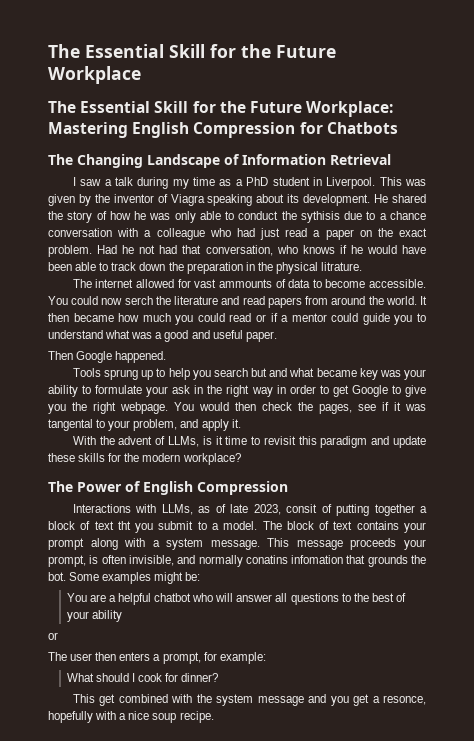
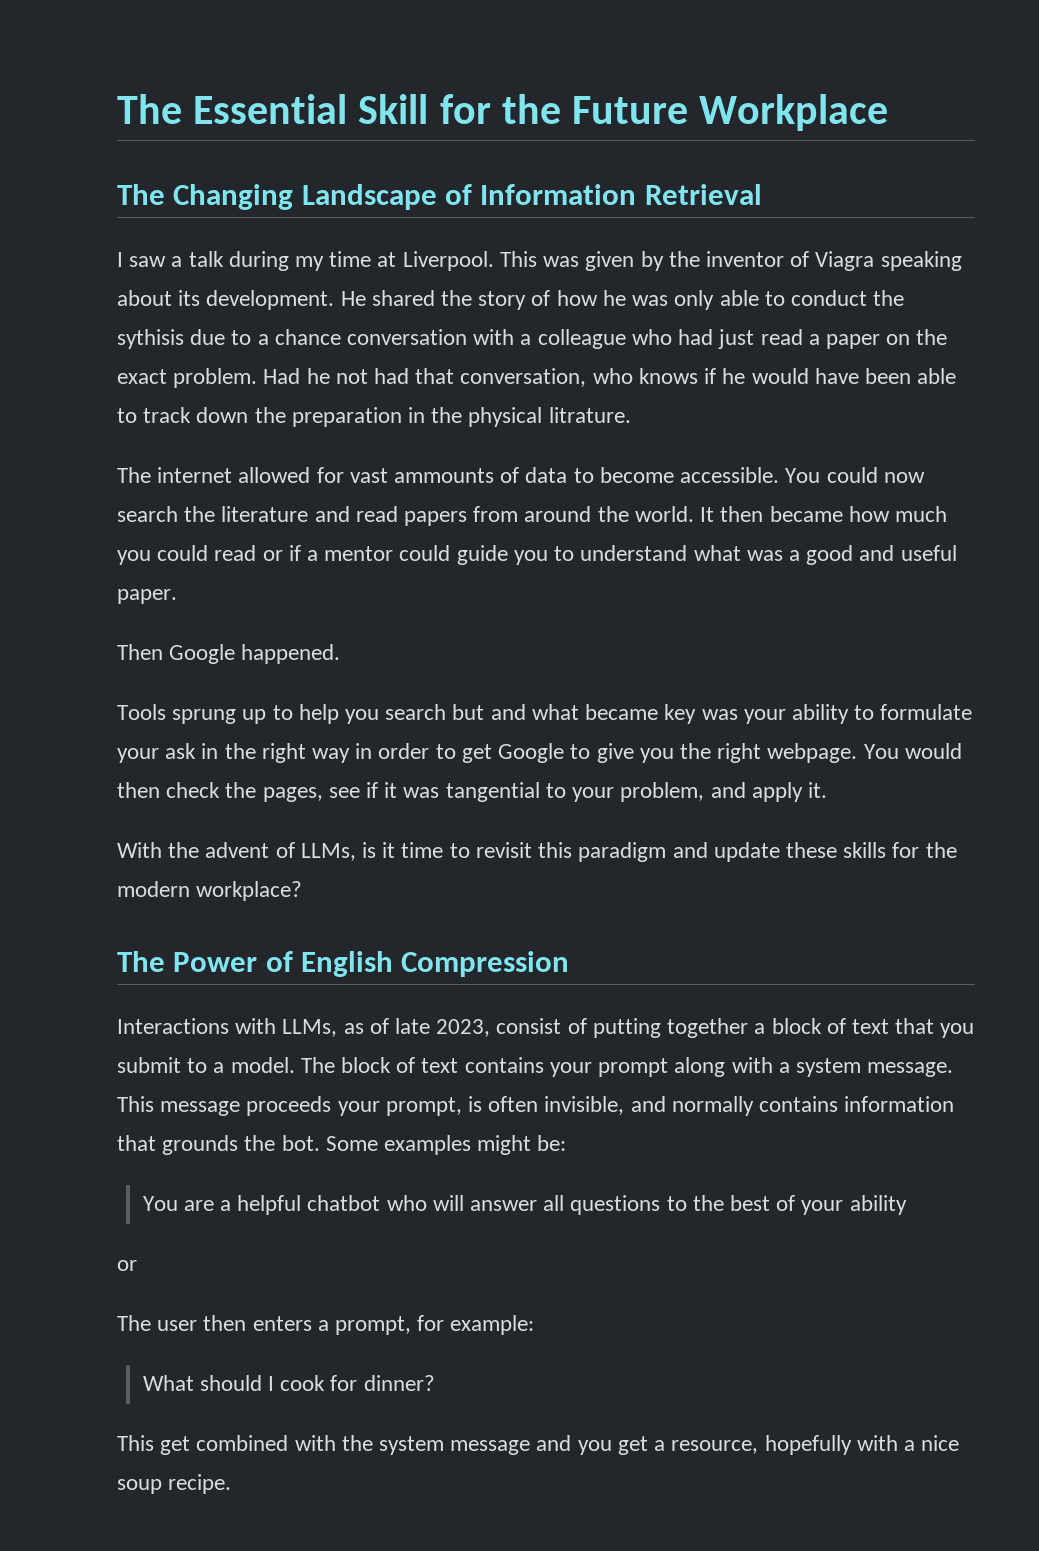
[48,101,394,117] [48,122,398,138] // The Essential Skill for the Future Workplace: Mastering English Compression for Chatbots -> (889, 112) none
[219,177,322,186] as a PhD student in -> [377,252,397,267] at
[124,296,153,305] serch -> [117,506,178,522] search
[48,419,93,431] tangental -> [445,782,540,802] tangential
[286,504,318,513] consit -> [496,1018,562,1034] consist
[117,521,131,530] tht -> [895,1018,935,1034] that
[245,555,344,564] conatins infomation -> [759,1096,955,1112] contains information
[382,695,426,705] resonce, -> [671,1440,759,1454] resource,

